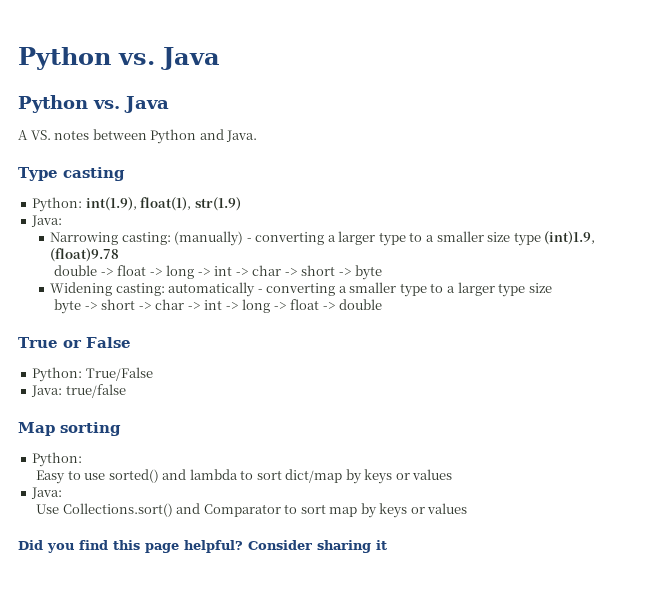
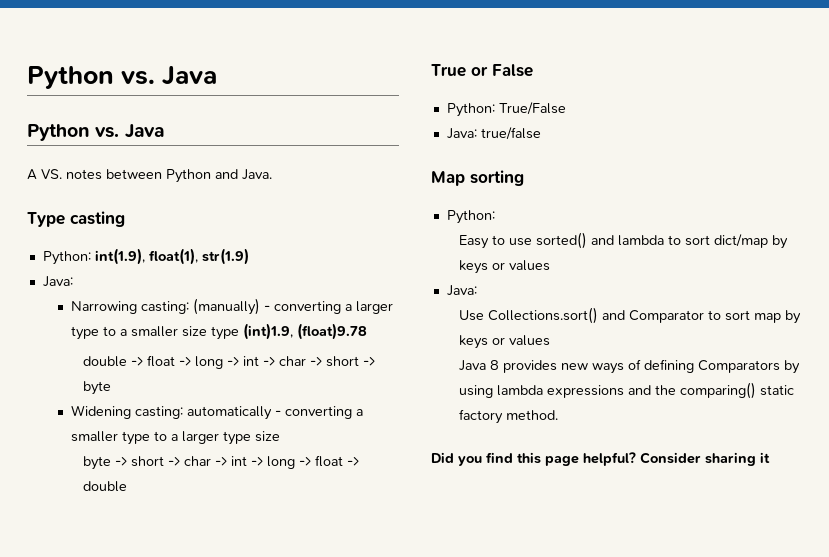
(468, 508) none -> [458,359,800,374] [458,382,794,399] [458,409,558,424] // Java 8 provides new ways of defining Comparators by using lambda expressions and the comparing() static factory method.

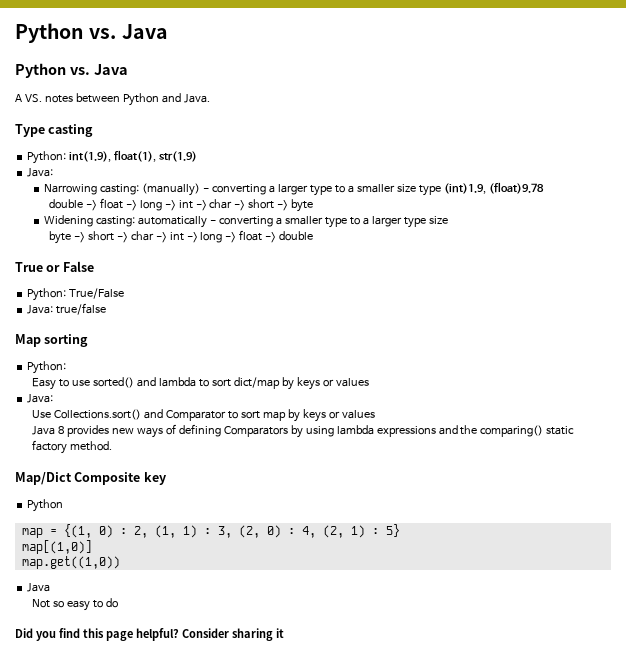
(558, 415) none -> [15,472,166,485] [27,499,64,512] [21,524,400,538] [21,540,92,554] [21,556,120,569] [27,583,51,592] [31,598,118,611] // Map/Dict Composite key // Python // map = {(1, 0) : 2, (1, 1) : 3, (2, 0) : 4, (2, 1) : 5} // map[(1,0)] // map.get((1,0)) // Java // Not so easy to do

